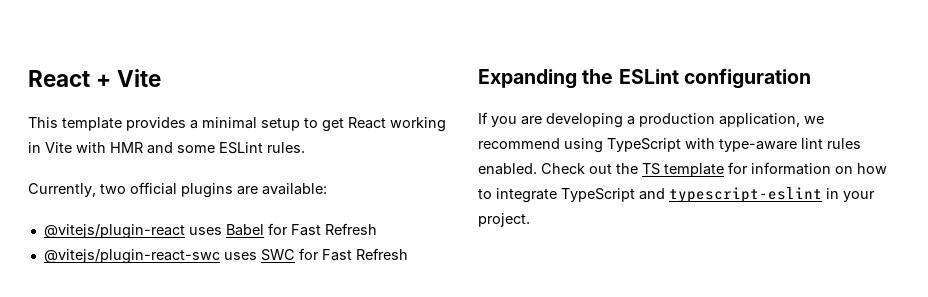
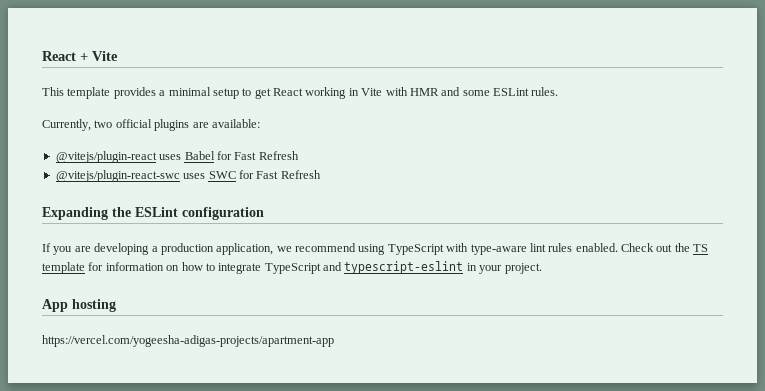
(530, 220) none -> [42,299,116,312] [42,335,334,347] // App hosting // https://vercel.com/yogeesha-adigas-projects/apartment-app

